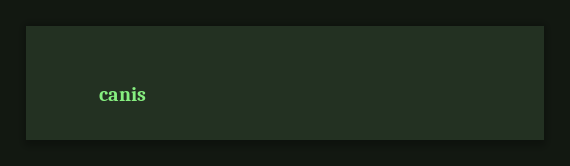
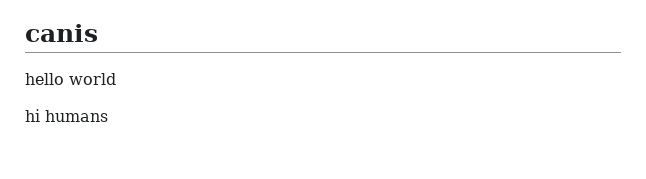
(146, 94) none -> [25,73,116,85] [25,109,108,122] // hello world // hi humans

